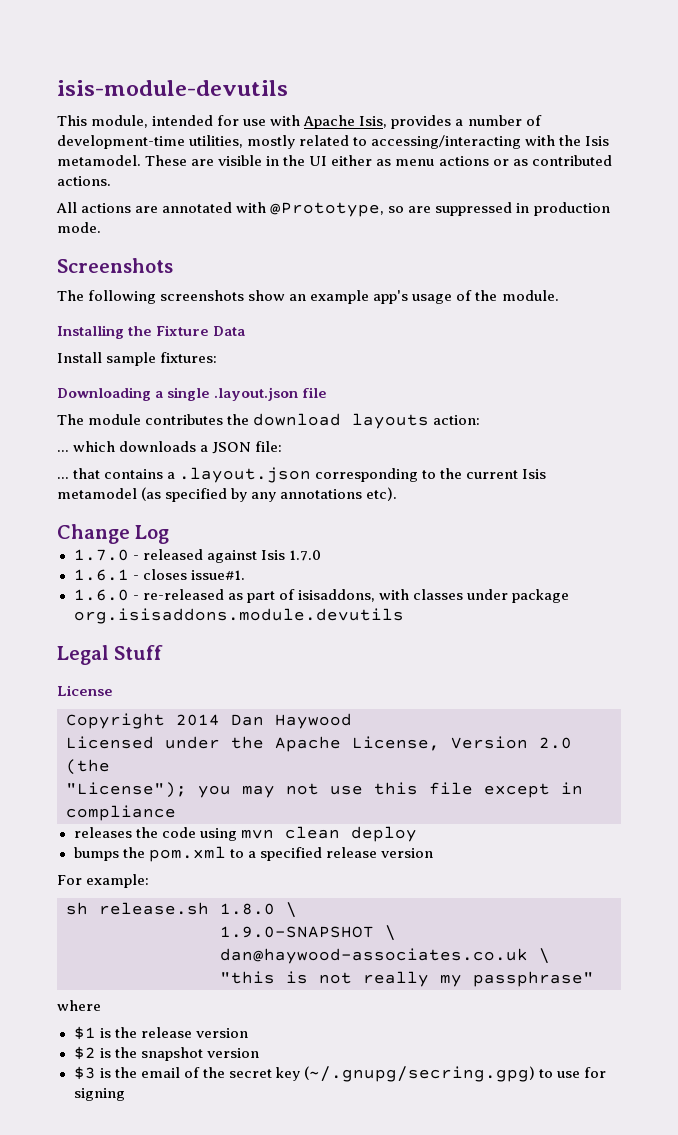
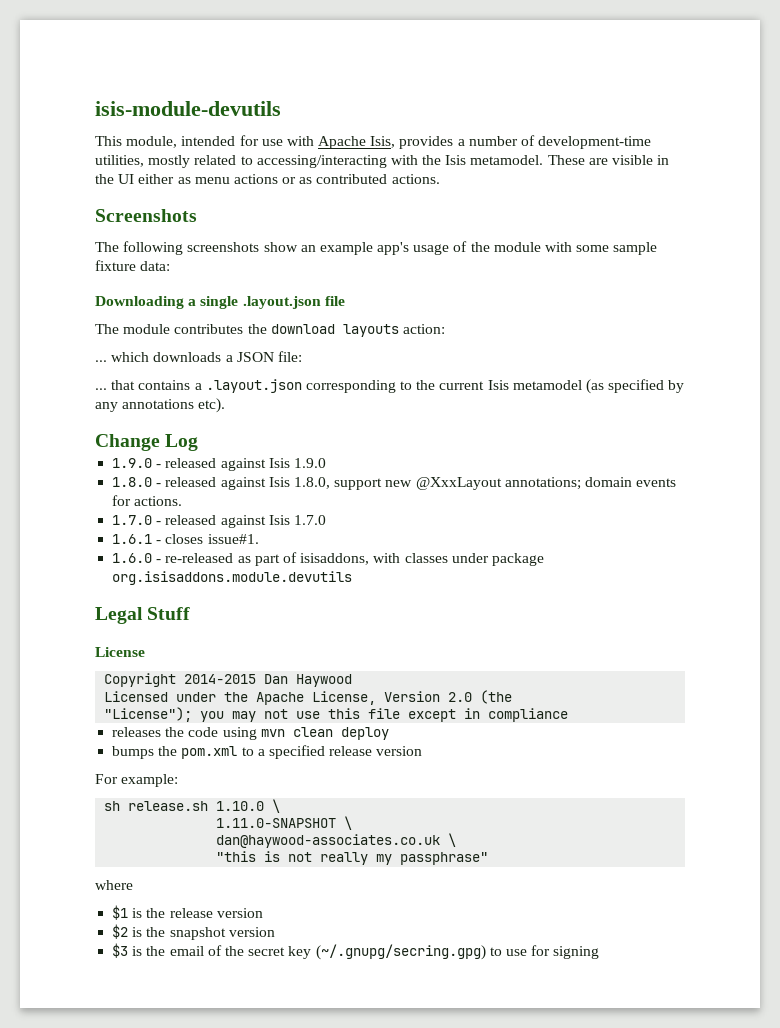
[56,202,610,217] [57,222,101,233] // All actions are annotated with @Prototype, so are suppressed in production mode. -> (440, 179) none
[501,290,559,301] [57,325,246,339] [57,352,218,366] module. // Installing the Fixture Data // Install sample fixtures: -> [493,242,658,255] [95,260,171,271] module with some sample fixture data:
(170, 534) none -> [112,458,326,471] [112,477,677,490] [112,495,183,506] // 1.9.0 - released against Isis 1.9.0 // 1.8.0 - released against Isis 1.8.0, support new @XxxLayout annotations; domain events for actions.
[176,714,220,726] 2014 -> [184,674,257,684] 2014-2015
[220,902,297,918] [220,926,374,938] 1.8.0 \ // 1.9.0-SNAPSHOT -> [216,799,281,813] [216,818,337,828] 1.10.0 \ // 1.11.0-SNAPSHOT

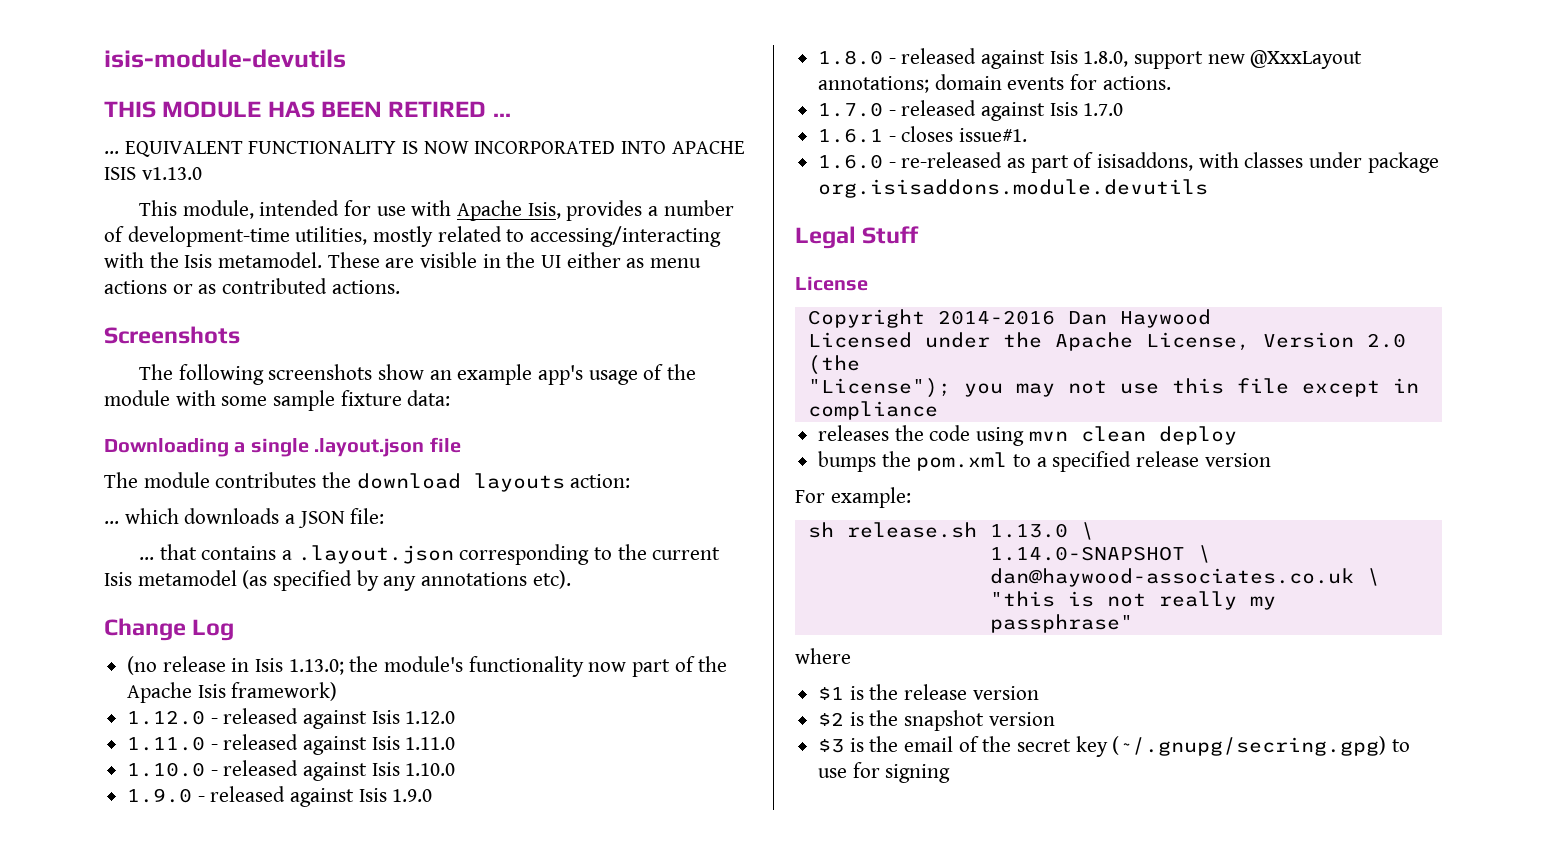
(281, 108) none -> [104,101,511,118] [104,141,745,157] [104,167,202,180] // THIS MODULE HAS BEEN RETIRED ... // ... EQUIVALENT FUNCTIONALITY IS NOW INCORPORATED INTO APACHE ISIS v1.13.0
(199, 442) none -> [127,656,728,677] [127,682,338,703] [127,708,456,729] [127,734,456,755] [127,760,456,781] // (no release in Isis 1.13.0; the module's functionality now part of the Apache Isis framework) // 1.12.0 - released against Isis 1.12.0 // 1.11.0 - released against Isis 1.11.0 // 1.10.0 - released against Isis 1.10.0
[184,674,257,684] 2014-2015 -> [937,310,1055,325] 2014-2016
[216,799,281,813] [216,818,337,828] 1.10.0 \ // 1.11.0-SNAPSHOT -> [989,522,1094,540] [989,546,1185,561] 1.13.0 \ // 1.14.0-SNAPSHOT

